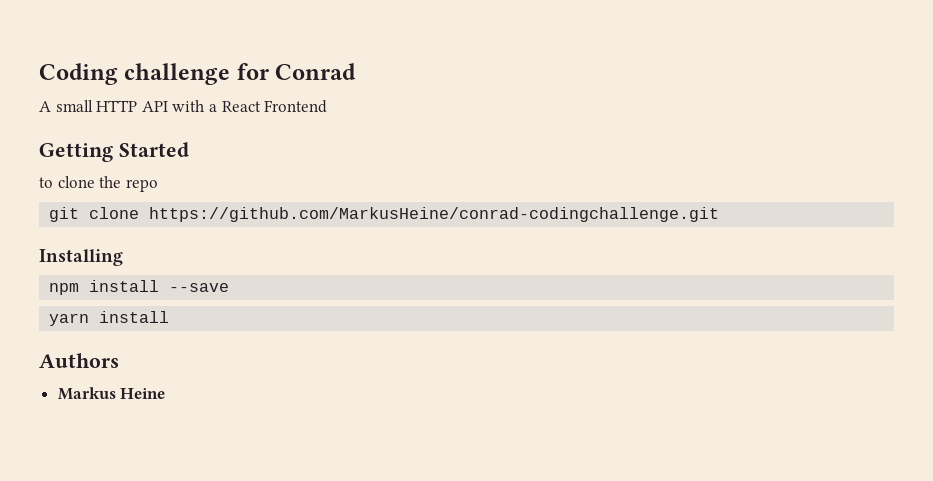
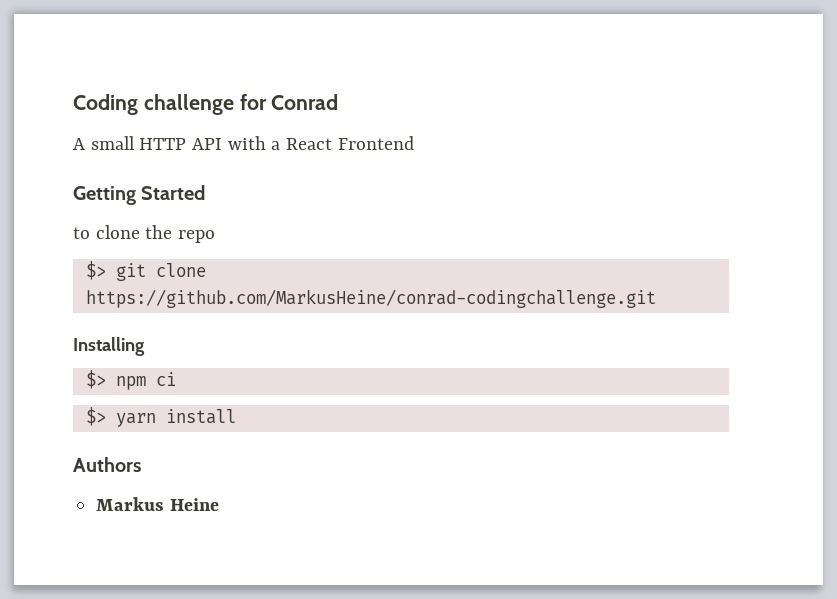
(158, 185) none -> [85,261,106,280] $>
[49,280,230,295] npm install --save // -> [85,370,176,390] [85,407,106,426] $> npm ci // $>

